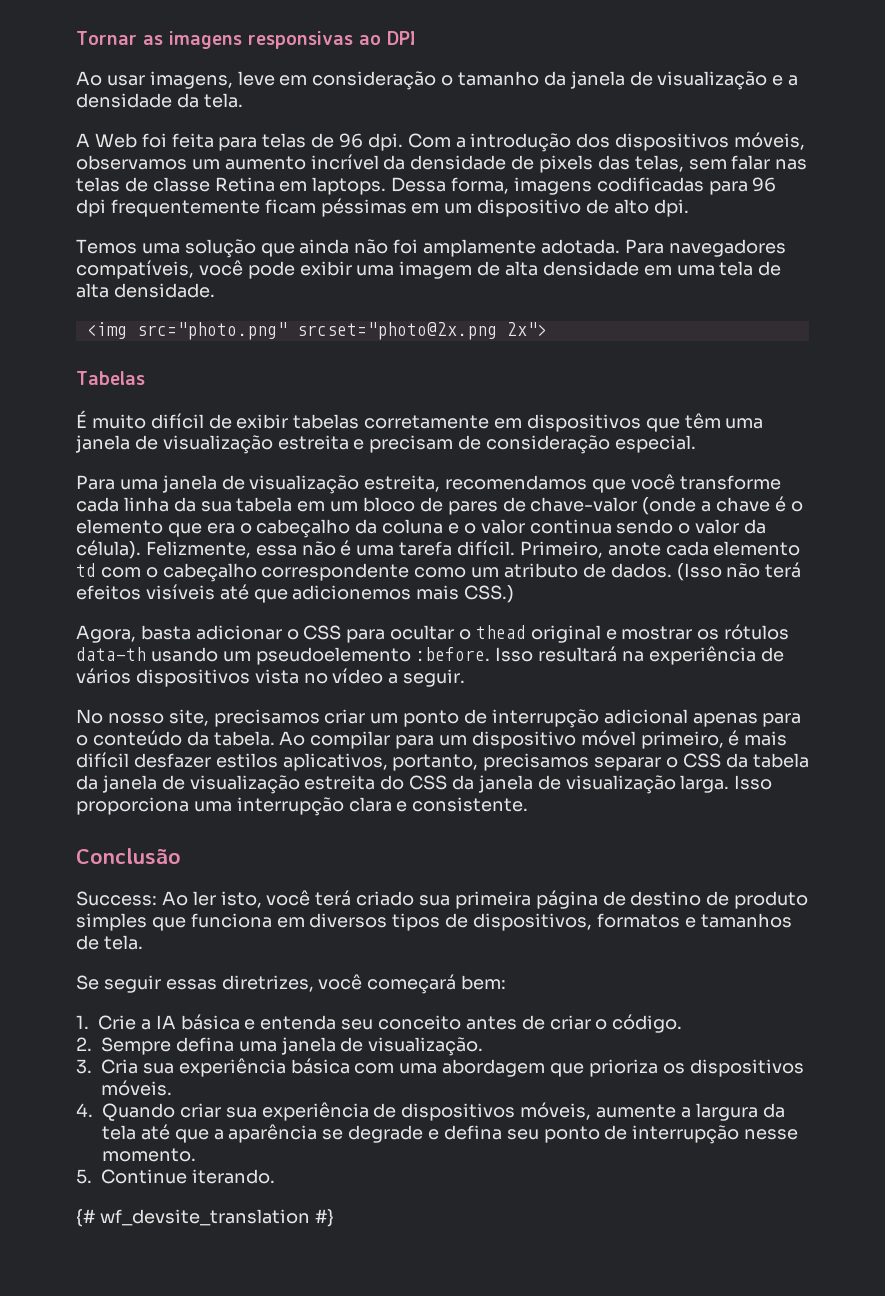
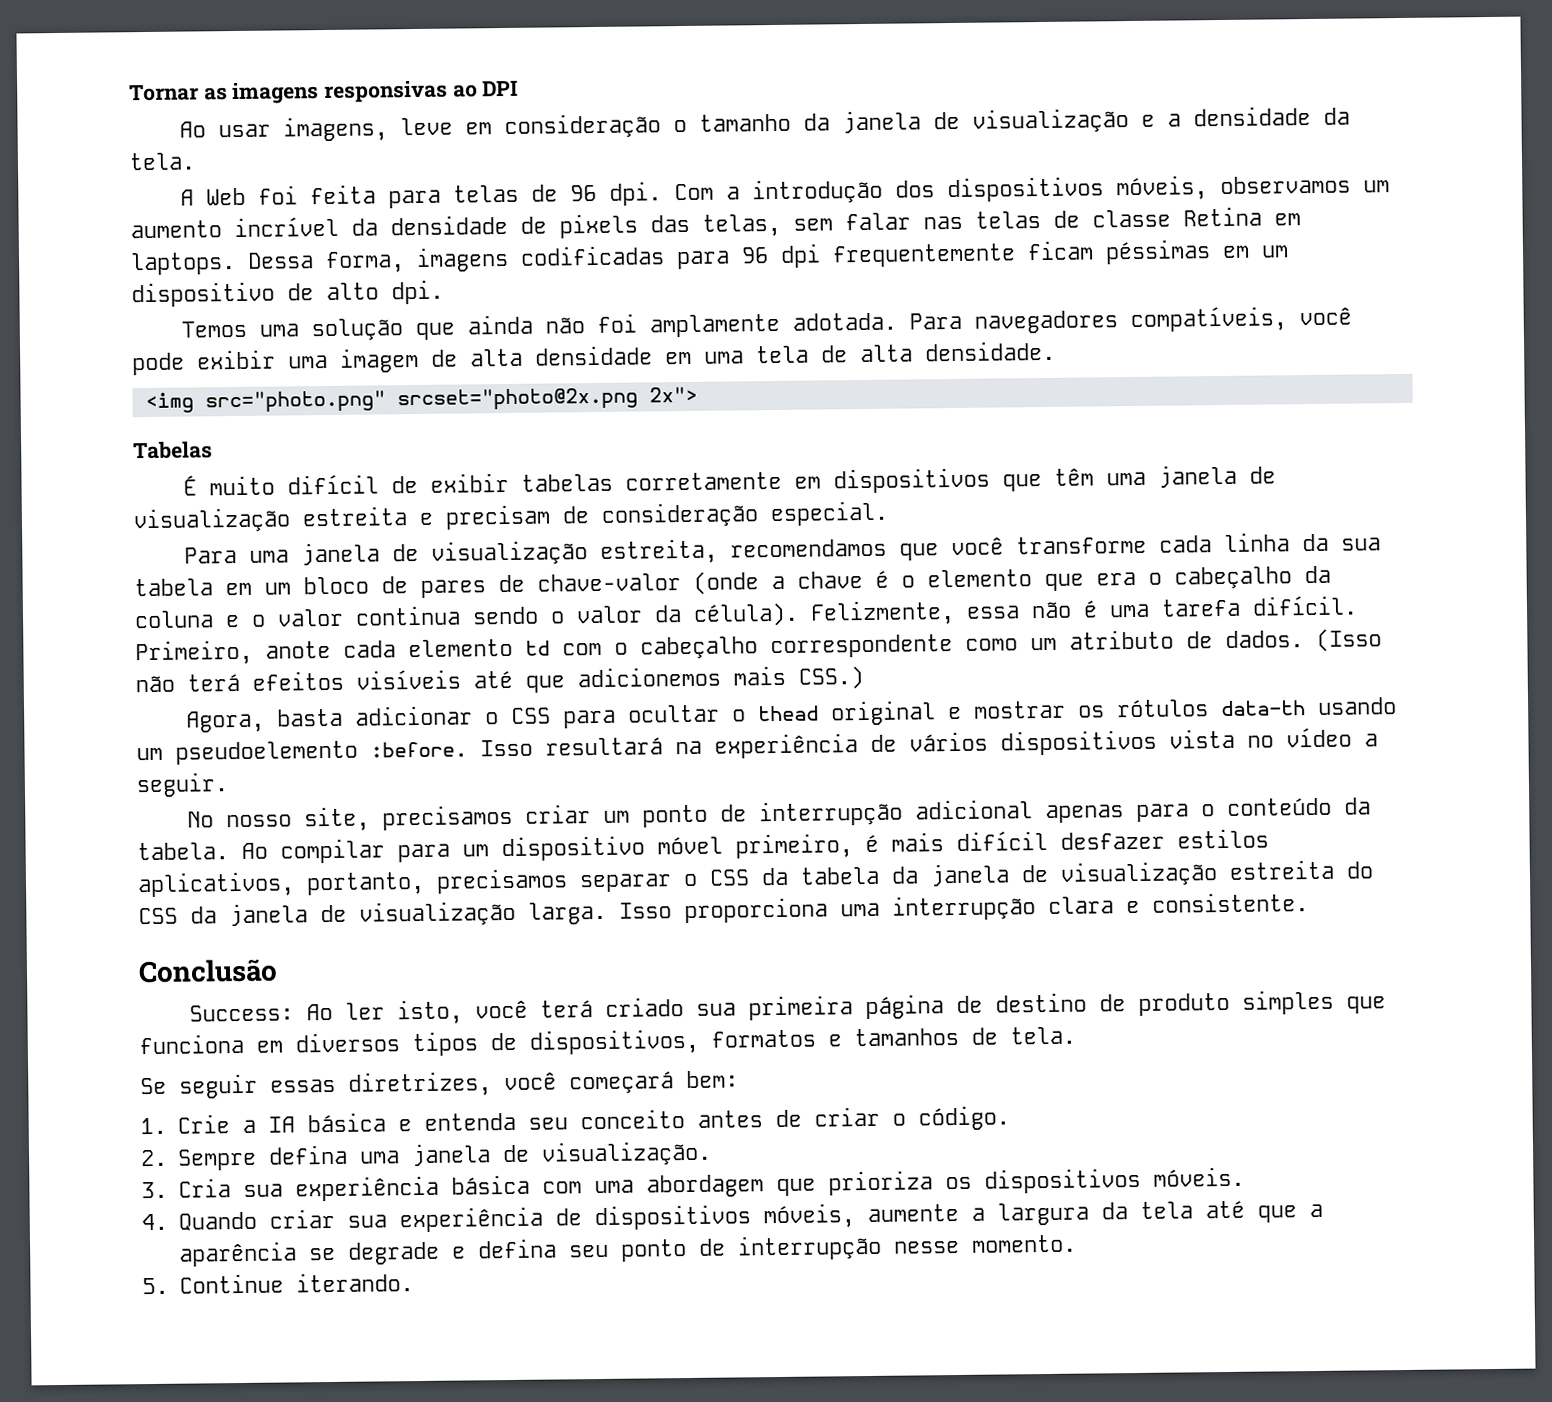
[76,1209,334,1227] // {# wf_devsite_translation #} -> (414, 1282) none

